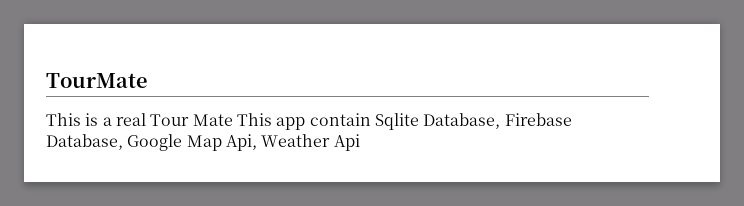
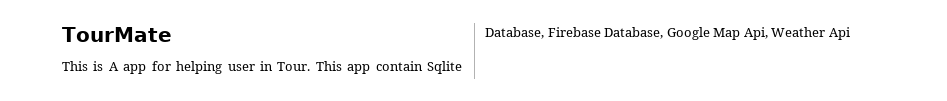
[102,113,233,126] a real Tour Mate -> [108,61,311,74] A app for helping user in Tour.

